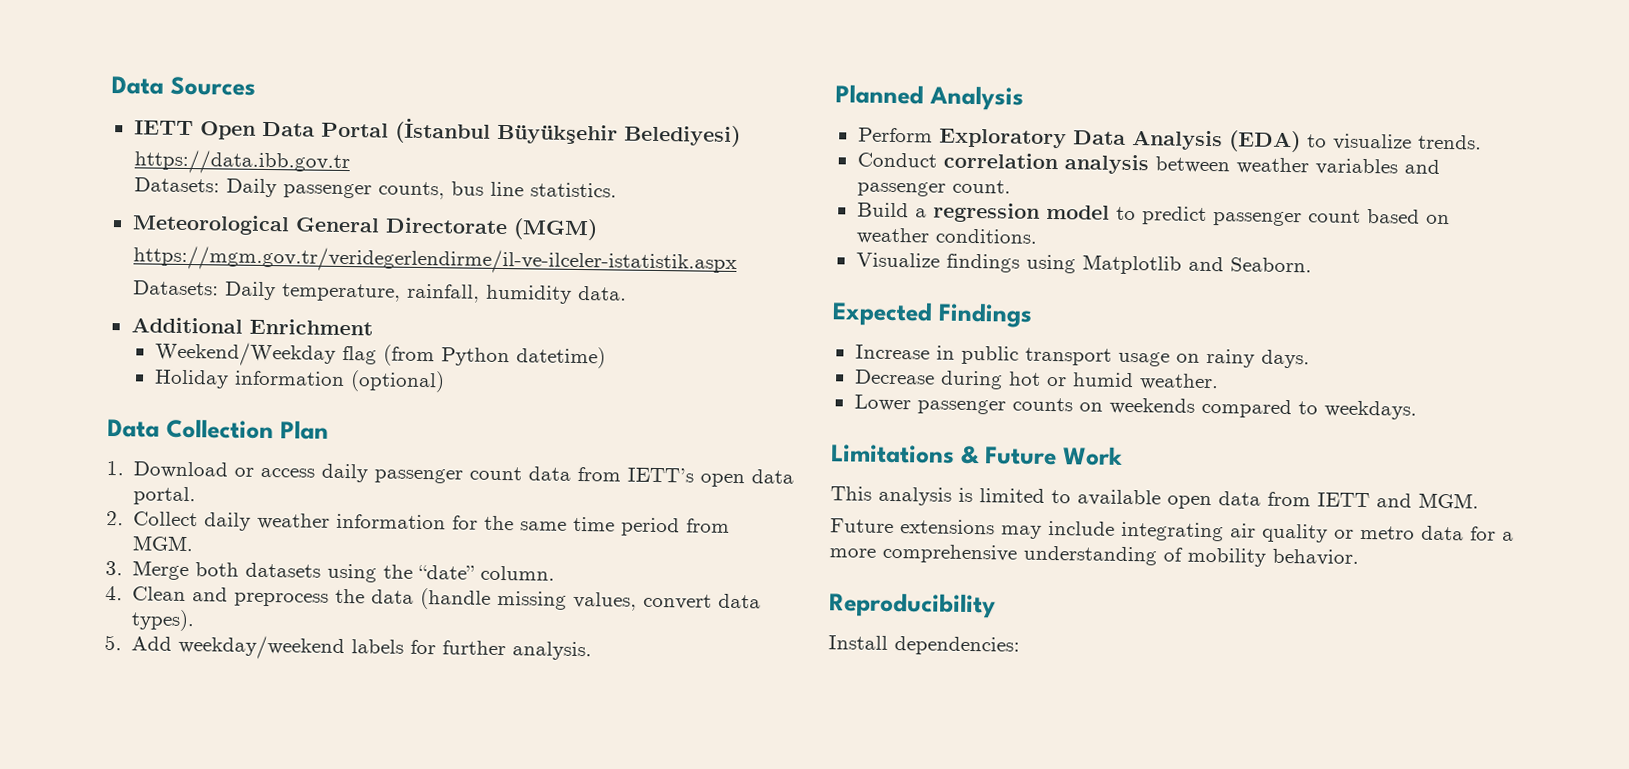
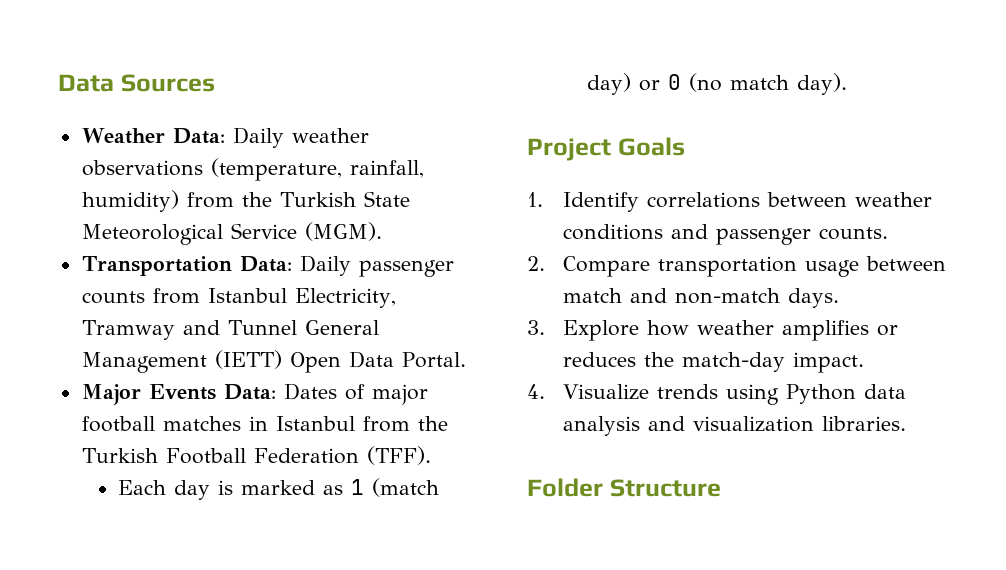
[133,118,741,148] [134,149,351,176] [134,177,618,200] [131,214,598,241] [133,245,738,277] [133,280,628,304] [130,317,373,336] [154,341,606,369] [153,369,445,393] [107,418,329,440] [106,460,795,488] [133,486,197,506] [106,510,731,537] [132,535,195,552] [105,560,556,583] [105,585,762,611] [131,609,196,632] [104,634,593,661] [835,84,1024,111] [857,127,1482,153] [856,152,1440,176] [856,179,1011,197] [856,202,1450,227] [855,227,1037,245] [855,252,1312,275] [832,301,1033,328] [854,344,1310,369] [854,369,1219,391] [853,394,1417,420] [831,444,1123,466] [830,486,1479,510] [830,518,1514,543] [829,543,1359,567] [829,592,996,619] [828,635,1020,656] IETT Open Data Portal (İstanbul Büyükşehir Belediyesi) // https://data.ibb.gov.tr // Datasets: Daily passenger counts, bus line statistics. // Meteorological General Directorate (MGM) // https://mgm.gov.tr/veridegerlendirme/il-ve-ilceler-istatistik.aspx // Datasets: Daily temperature, rainfall, humidity data. // Additional Enrichment // Weekend/Weekday flag (from Python datetime) // Holiday information (optional) // Data Collection Plan // 1. Download or access daily passenger count data from IETT’s open data portal. // 2. Collect daily weather information for the same time period from MGM. // 3. Merge both datasets using the “date” column. // 4. Clean and preprocess the data (handle missing values, convert data types). // 5. Add weekday/weekend labels for further analysis. // Planned Analysis // Perform Exploratory Data Analysis (EDA) to visualize trends. // Conduct correlation analysis between weather variables and passenger count. // Build a regression model to predict passenger count based on weather conditions. // Visualize findings using Matplotlib and Seaborn. // Expected Findings // Increase in public transport usage on rainy days. // Decrease during hot or humid weather. // Lower passenger counts on weekends compared to weekdays. // Limitations & Future Work // This analysis is limited to available open data from IETT and MGM. // Future extensions may include integrating air quality or metro data for a more comprehensive understanding of mobility behavior. // Reproducibility // Install dependencies: -> [81,127,369,148] [81,158,424,181] [81,190,410,212] [81,222,382,245] [81,255,454,277] [81,288,396,308] [81,320,379,340] [81,350,466,373] [81,383,428,405] [81,416,448,432] [81,446,431,465] [118,478,440,500] [587,73,848,95] [527,137,685,161] [527,192,933,212] [563,224,889,245] [527,256,947,277] [563,288,840,308] [527,320,899,341] [563,352,865,373] [527,384,907,405] [563,416,907,436] [527,478,721,497] Weather Data: Daily weather observations (temperature, rainfall, humidity) from the Turkish State Meteorological Service (MGM). // Transportation Data: Daily passenger counts from Istanbul Electricity, Tramway and Tunnel General Management (IETT) Open Data Portal. // Major Events Data: Dates of major football matches in Istanbul from the Turkish Football Federation (TFF). // Each day is marked as 1 (match day) or 0 (no match day). // Project Goals // 1. Identify correlations between weather conditions and passenger counts. // 2. Compare transportation usage between match and non-match days. // 3. Explore how weather amplifies or reduces the match-day impact. // 4. Visualize trends using Python data analysis and visualization libraries. // Folder Structure

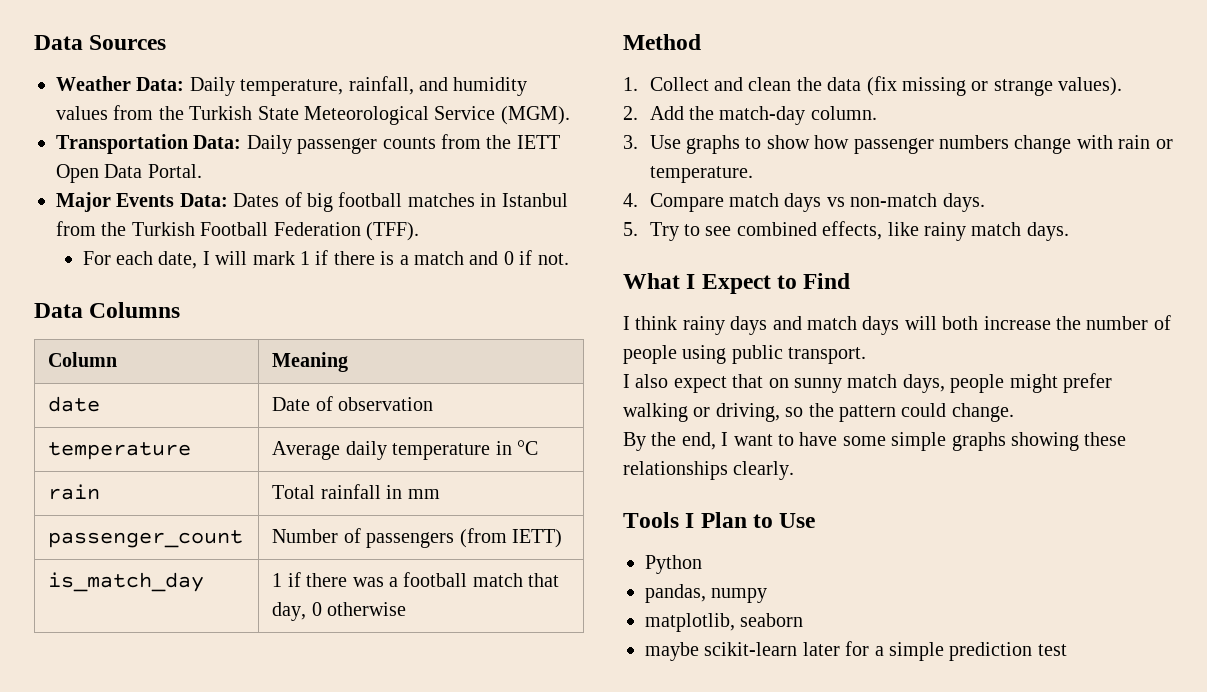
[291,128,369,143] [81,158,424,181] [81,190,179,212] weather observations (temperature, rainfall, humidity) -> [240,76,528,96] [56,106,108,120] temperature, rainfall, and humidity values
[207,288,396,308] [81,320,379,340] [81,350,282,373] Istanbul Electricity, Tramway and Tunnel General Management (IETT) -> [486,135,560,149] the IETT
[371,384,428,405] major -> [307,193,333,212] big
[118,478,440,500] [587,73,848,95] [527,137,685,161] [527,192,933,212] [563,224,889,245] [527,256,947,277] [563,288,840,308] [527,320,899,341] [563,352,865,373] [527,384,907,405] [563,416,907,436] [527,478,721,497] Each day is marked as 1 (match day) or 0 (no match day). // Project Goals // 1. Identify correlations between weather conditions and passenger counts. // 2. Compare transportation usage between match and non-match days. // 3. Explore how weather amplifies or reduces the match-day impact. // 4. Visualize trends using Python data analysis and visualization libraries. // Folder Structure -> [82,250,569,269] [34,302,181,318] [48,352,118,367] [272,352,349,372] [48,396,101,412] [272,396,434,411] [48,442,192,460] [272,440,538,460] [48,484,101,500] [272,484,440,499] [48,530,244,548] [272,528,562,548] [48,572,205,592] [272,572,560,587] [272,602,407,621] [623,34,701,50] [623,76,1123,96] [623,106,877,125] [623,135,1173,154] [649,166,753,183] [623,193,985,212] [623,221,1069,241] [623,273,851,294] [623,315,1171,335] [623,345,867,364] [623,373,1112,393] [623,403,1014,422] [623,432,1127,451] [623,461,795,480] [623,512,816,528] [645,555,702,574] [645,584,768,603] [645,613,804,632] [645,641,1067,661] For each date, I will mark 1 if there is a match and 0 if not. // Data Columns // Column | Meaning // date | Date of observation // temperature | Average daily temperature in °C // rain | Total rainfall in mm // passenger_count | Number of passengers (from IETT) // is_match_day | 1 if there was a football match that day, 0 otherwise // Method // 1. Collect and clean the data (fix missing or strange values). // 2. Add the match-day column. // 3. Use graphs to show how passenger numbers change with rain or temperature. // 4. Compare match days vs non-match days. // 5. Try to see combined effects, like rainy match days. // What I Expect to Find // I think rainy days and match days will both increase the number of people using public transport. // I also expect that on sunny match days, people might prefer walking or driving, so the pattern could change. // By the end, I want to have some simple graphs showing these relationships clearly. // Tools I Plan to Use // Python // pandas, numpy // matplotlib, seaborn // maybe scikit-learn later for a simple prediction test

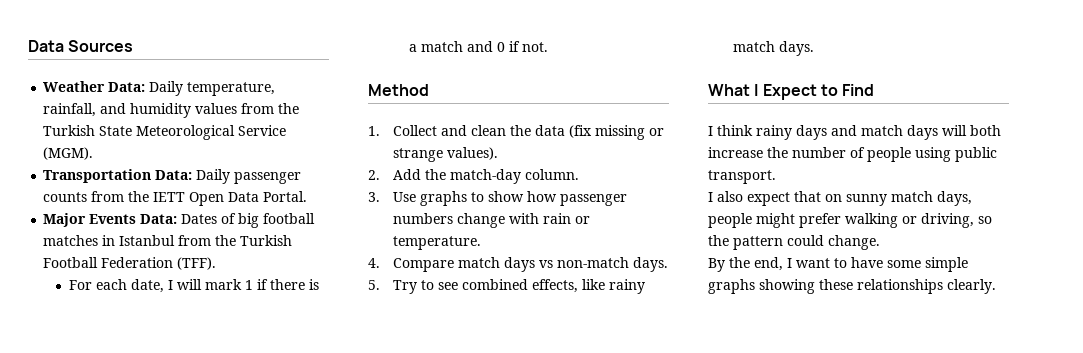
[34,302,181,318] [48,352,118,367] [272,352,349,372] [48,396,101,412] [272,396,434,411] [48,442,192,460] [272,440,538,460] [48,484,101,500] [272,484,440,499] [48,530,244,548] [272,528,562,548] [48,572,205,592] [272,572,560,587] [272,602,407,621] // Data Columns // Column | Meaning // date | Date of observation // temperature | Average daily temperature in °C // rain | Total rainfall in mm // passenger_count | Number of passengers (from IETT) // is_match_day | 1 if there was a football match that day, 0 otherwise -> (548, 47) none
[623,512,816,528] [645,555,702,574] [645,584,768,603] [645,613,804,632] [645,641,1067,661] // Tools I Plan to Use // Python // pandas, numpy // matplotlib, seaborn // maybe scikit-learn later for a simple prediction test -> (996, 286) none

